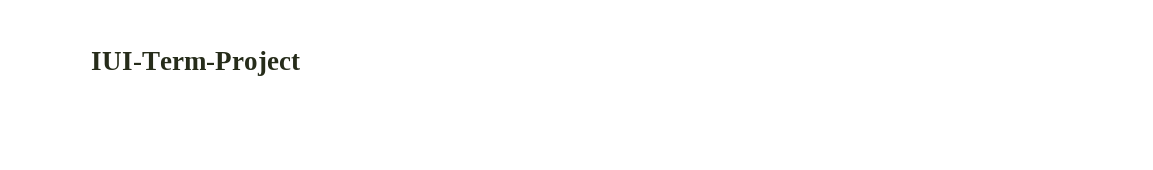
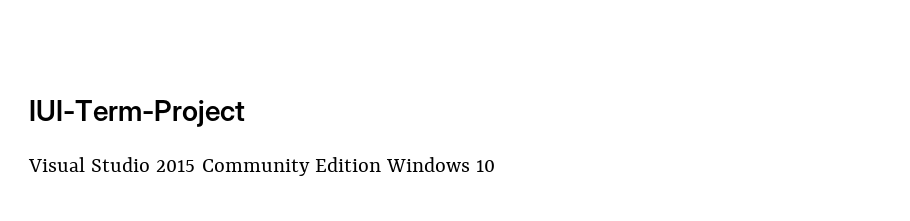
(300, 63) none -> [28,157,496,176] // Visual Studio 2015 Community Edition Windows 10

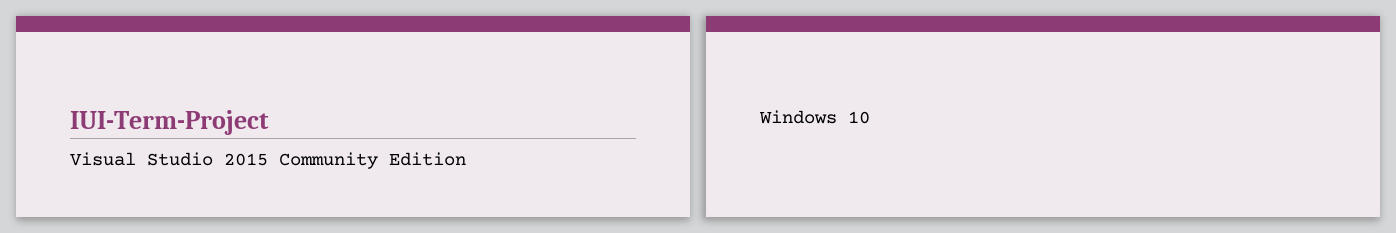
(381, 164) none -> (466, 159) //

